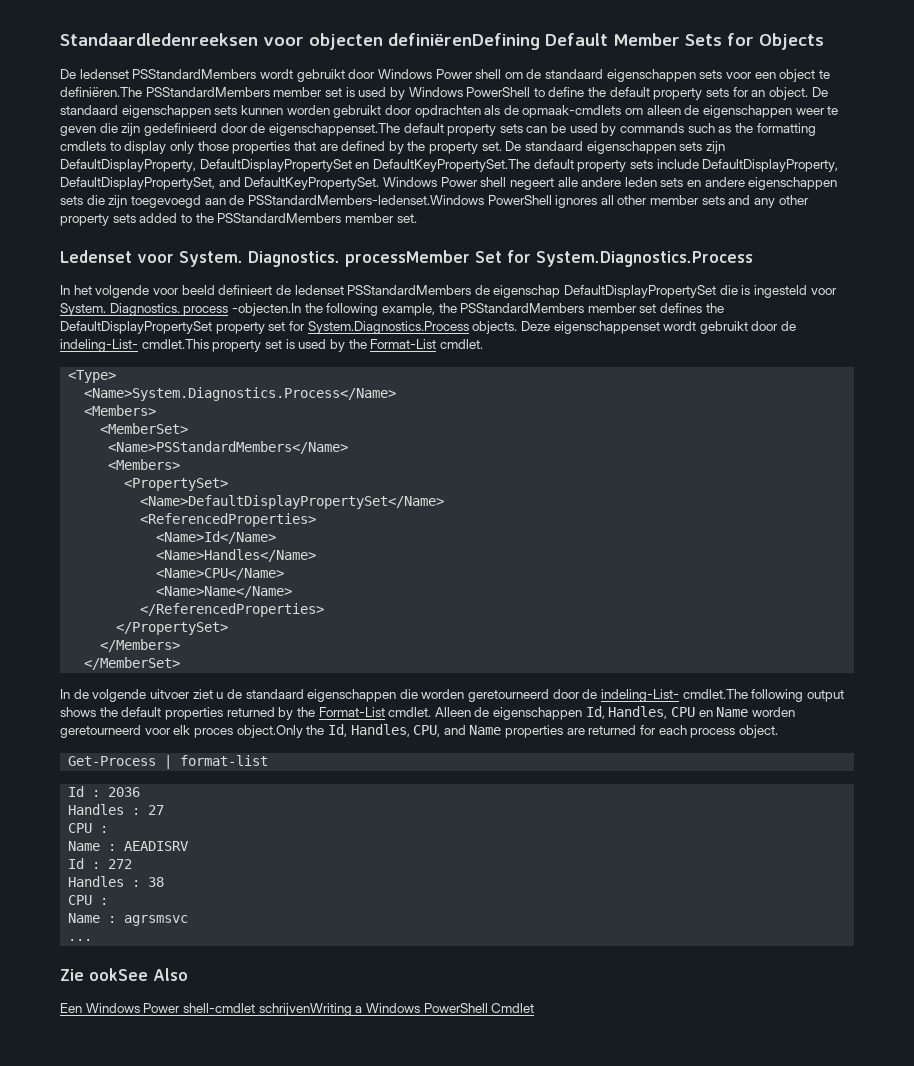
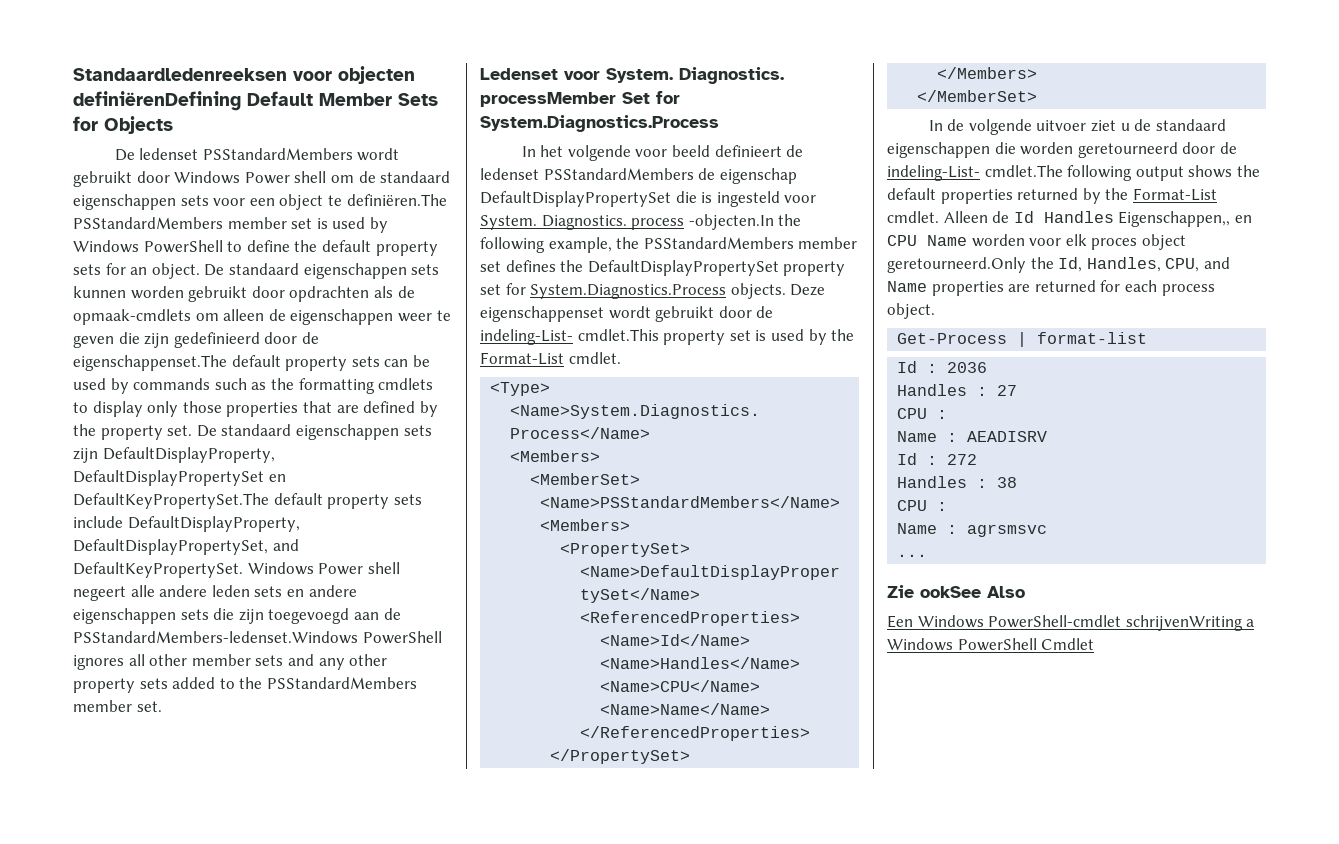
[493,706,713,720] eigenschappen Id, Handles, CPU en -> [1013,211,1252,227] [887,235,917,246] Id Handles Eigenschappen,, en CPU
[60,725,141,738] geretourneerd -> (1025, 240) none
[236,725,303,738] object.Only -> [1141,234,1186,250] [887,257,1026,273] object geretourneerd.Only
[143,1003,255,1013] Power shell-cmdlet -> [988,615,1122,628] PowerShell-cmdlet

